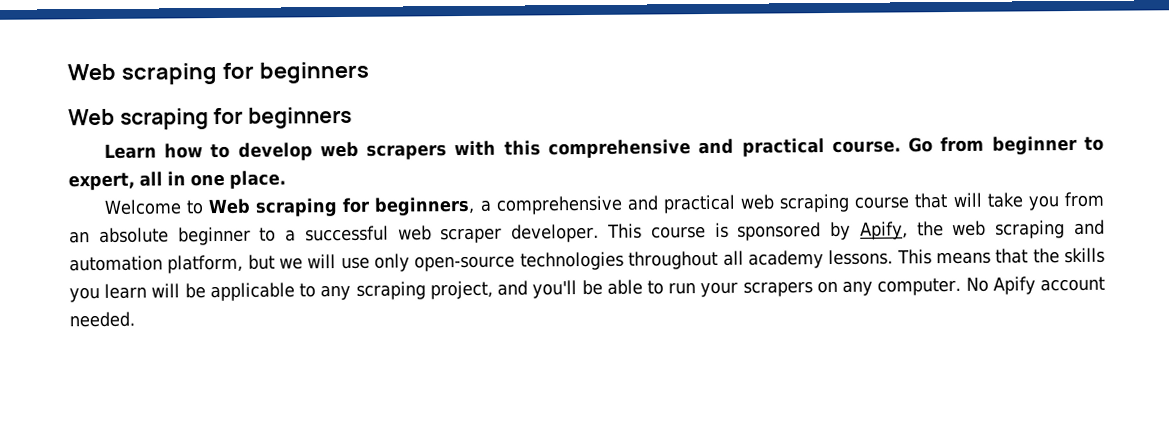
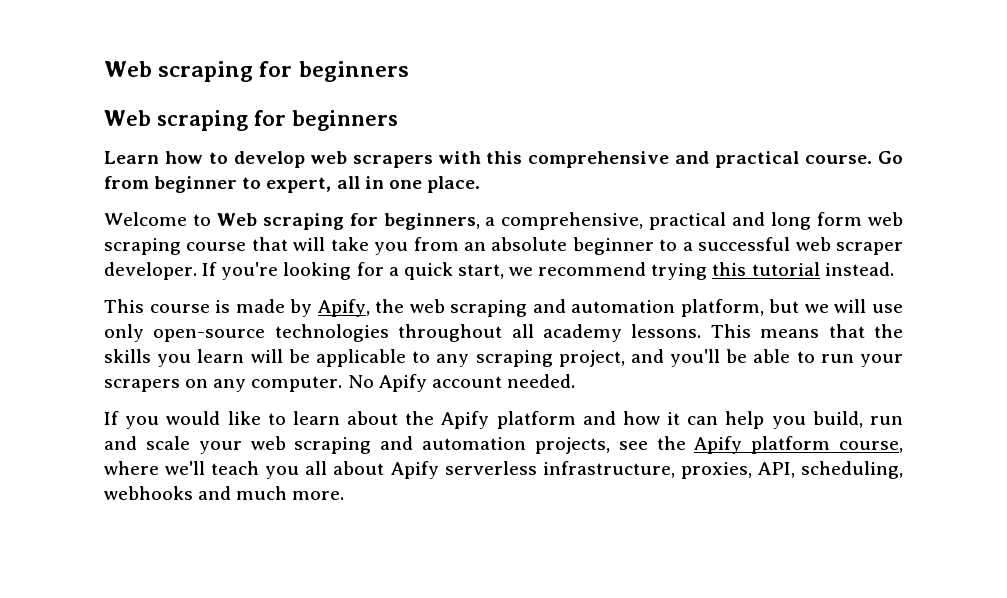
[495,194,736,215] comprehensive and practical -> [501,212,863,230] comprehensive, practical and long form
(600, 233) none -> [202,262,894,280] If you're looking for a quick start, we recommend trying this tutorial instead. //
[737,222,822,241] sponsored -> [235,299,285,313] made
(135, 319) none -> [104,411,903,429] [104,436,904,454] [104,461,904,479] [104,486,345,500] // If you would like to learn about the Apify platform and how it can help you build, run and scale your web scraping and automation projects, see the Apify platform course, where we'll teach you all about Apify serverless infrastructure, proxies, API, scheduling, webhooks and much more.

